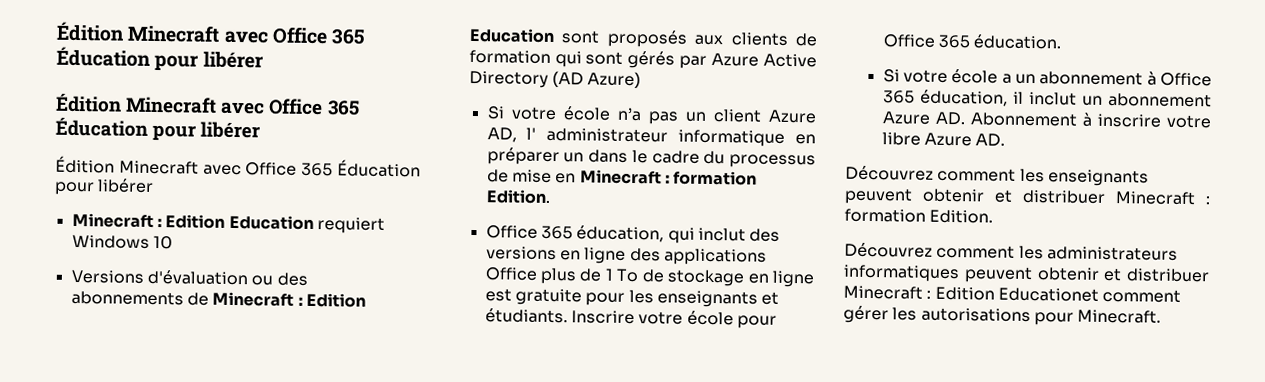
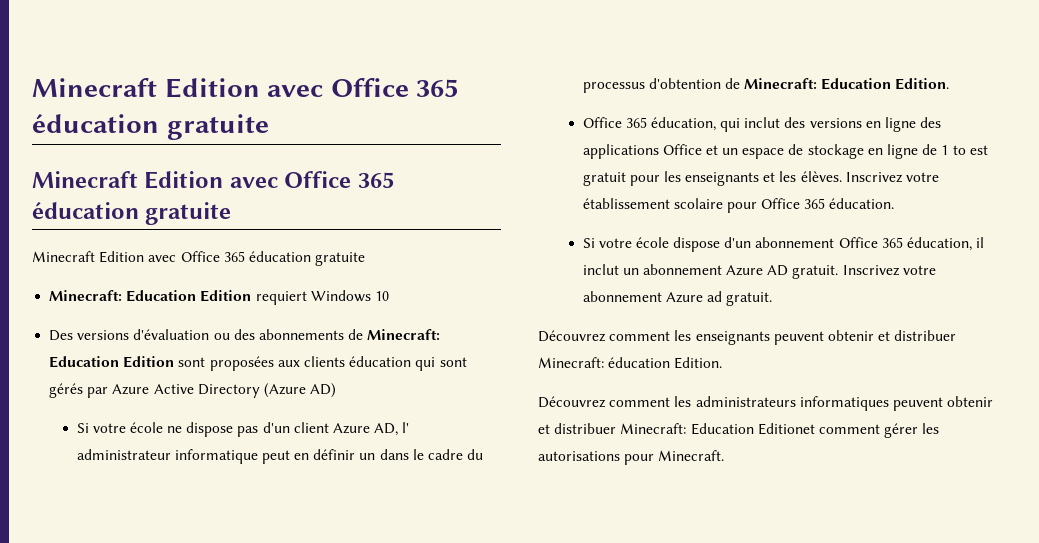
[56,21,366,45] [56,46,264,71] [55,93,360,116] [55,117,261,141] [55,155,422,178] [54,178,155,196] [71,212,314,230] Édition Minecraft avec Office 365 Éducation pour libérer // Édition Minecraft avec Office 365 Éducation pour libérer // Édition Minecraft avec Office 365 Éducation pour libérer // Minecraft : Edition Education -> [32,78,459,98] [32,114,269,140] [32,171,394,189] [32,202,232,225] [32,251,366,266] [49,290,252,302] Minecraft Edition avec Office 365 éducation gratuite // Minecraft Edition avec Office 365 éducation gratuite // Minecraft Edition avec Office 365 éducation gratuite // Minecraft: Education Edition
[70,269,144,284] Versions -> [49,330,130,341] Des versions
[212,291,366,308] [468,27,817,48] [468,49,551,64] Minecraft : Edition Education sont proposés aux clients de formation -> [367,329,441,340] [49,356,412,371] Minecraft: Education Edition sont proposées aux clients éducation
[551,70,642,89] [486,106,706,125] (AD Azure) // Si votre école n’a pas un -> [263,383,337,398] [76,422,290,437] (Azure AD) // Si votre école ne dispose pas d'un
[795,134,816,145] [486,147,560,166] en préparer -> [261,449,356,464] peut en définir
[486,169,758,186] de mise en Minecraft : formation -> [648,78,892,90] d'obtention de Minecraft: Education
[540,267,815,288] [484,288,780,308] [484,308,734,326] plus de 1 To de stockage en ligne est gratuite pour les enseignants et étudiants. Inscrire votre école -> [705,144,988,159] [582,171,940,186] [582,198,723,209] et un espace de stockage en ligne de 1 to est gratuit pour les enseignants et les élèves. Inscrivez votre établissement scolaire
[1001,71,1157,86] a un abonnement à -> [673,237,835,252] dispose d'un abonnement
[934,111,1211,129] [881,132,1006,147] AD. Abonnement à inscrire votre libre Azure AD. -> [767,265,936,279] [582,291,773,306] AD gratuit. Inscrivez votre abonnement Azure ad gratuit.
[1115,191,1210,206] [844,208,926,223] Minecraft : formation -> [538,357,671,368] Minecraft: éducation
[843,285,1099,302] Minecraft : Edition Educationet -> [620,423,815,435] Minecraft: Education Editionet

